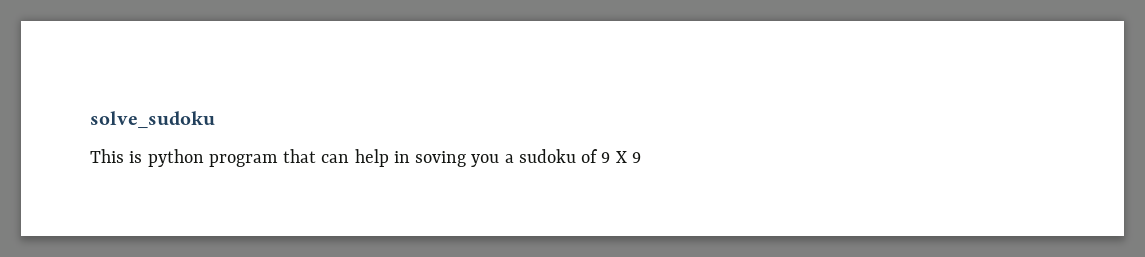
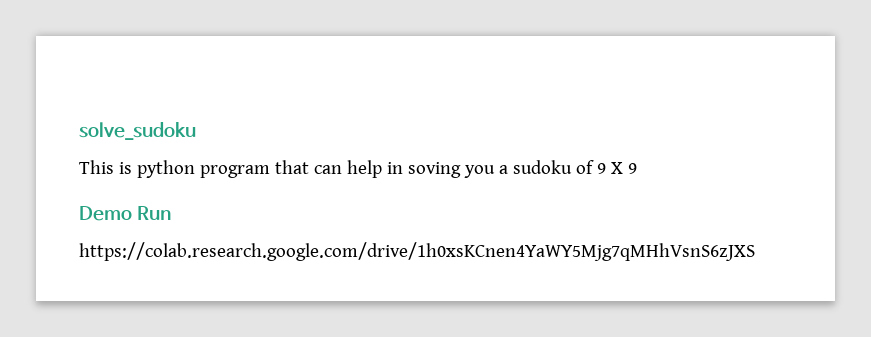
(641, 157) none -> [79,206,171,221] [79,242,755,261] // Demo Run // https://colab.research.google.com/drive/1h0xsKCnen4YaWY5Mjg7qMHhVsnS6zJXS

